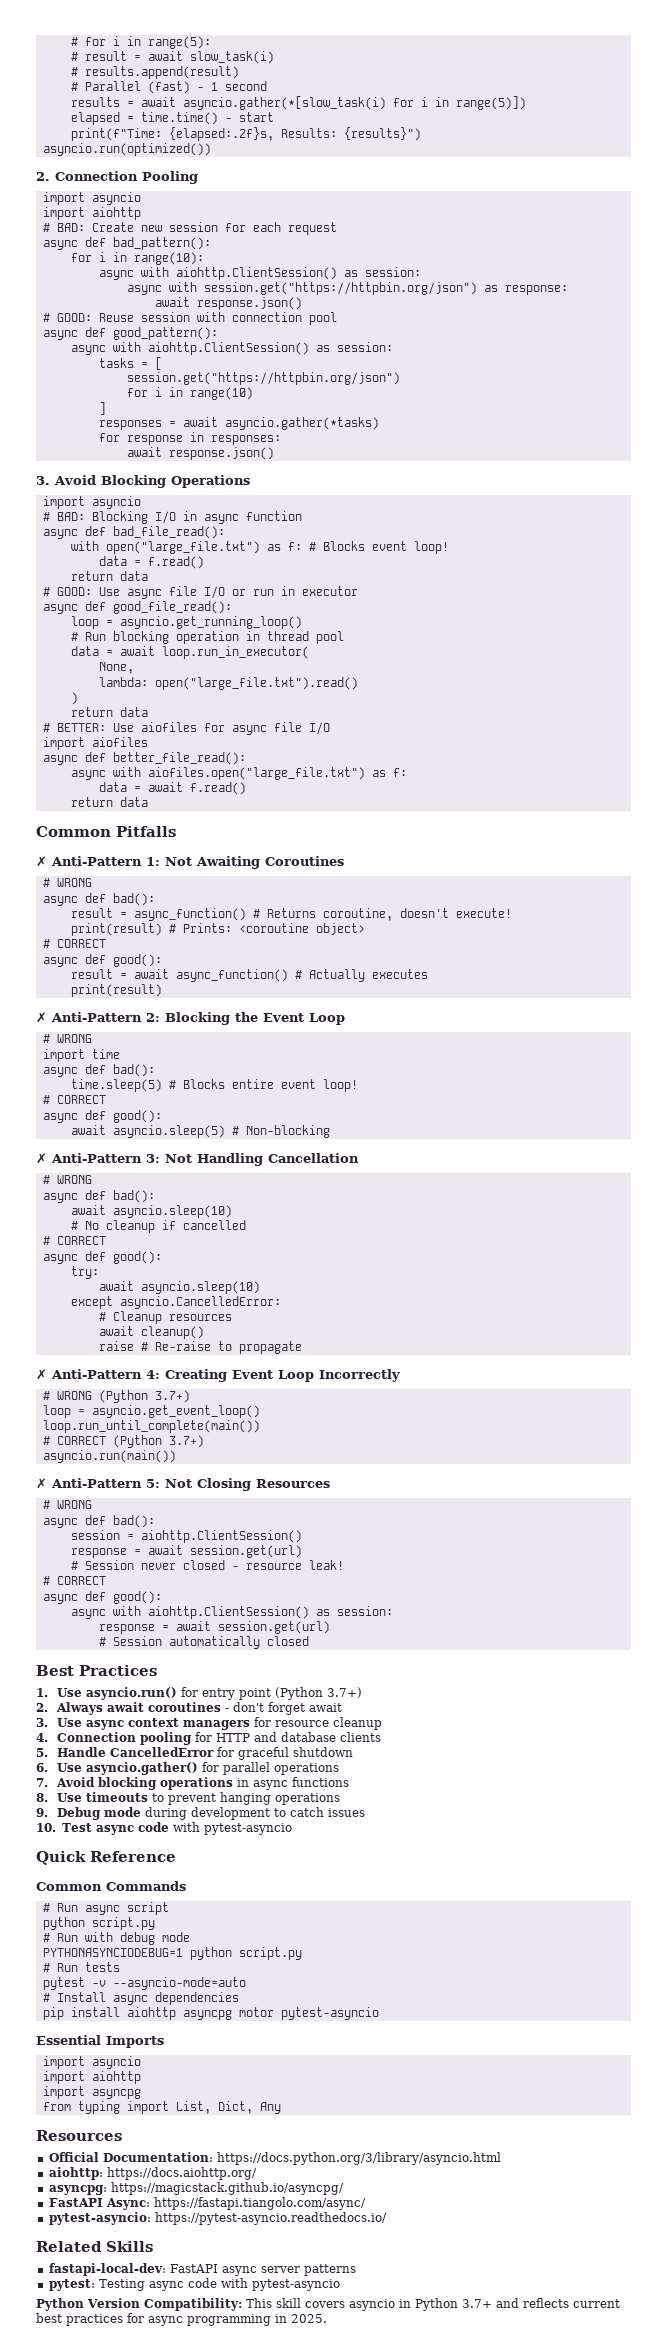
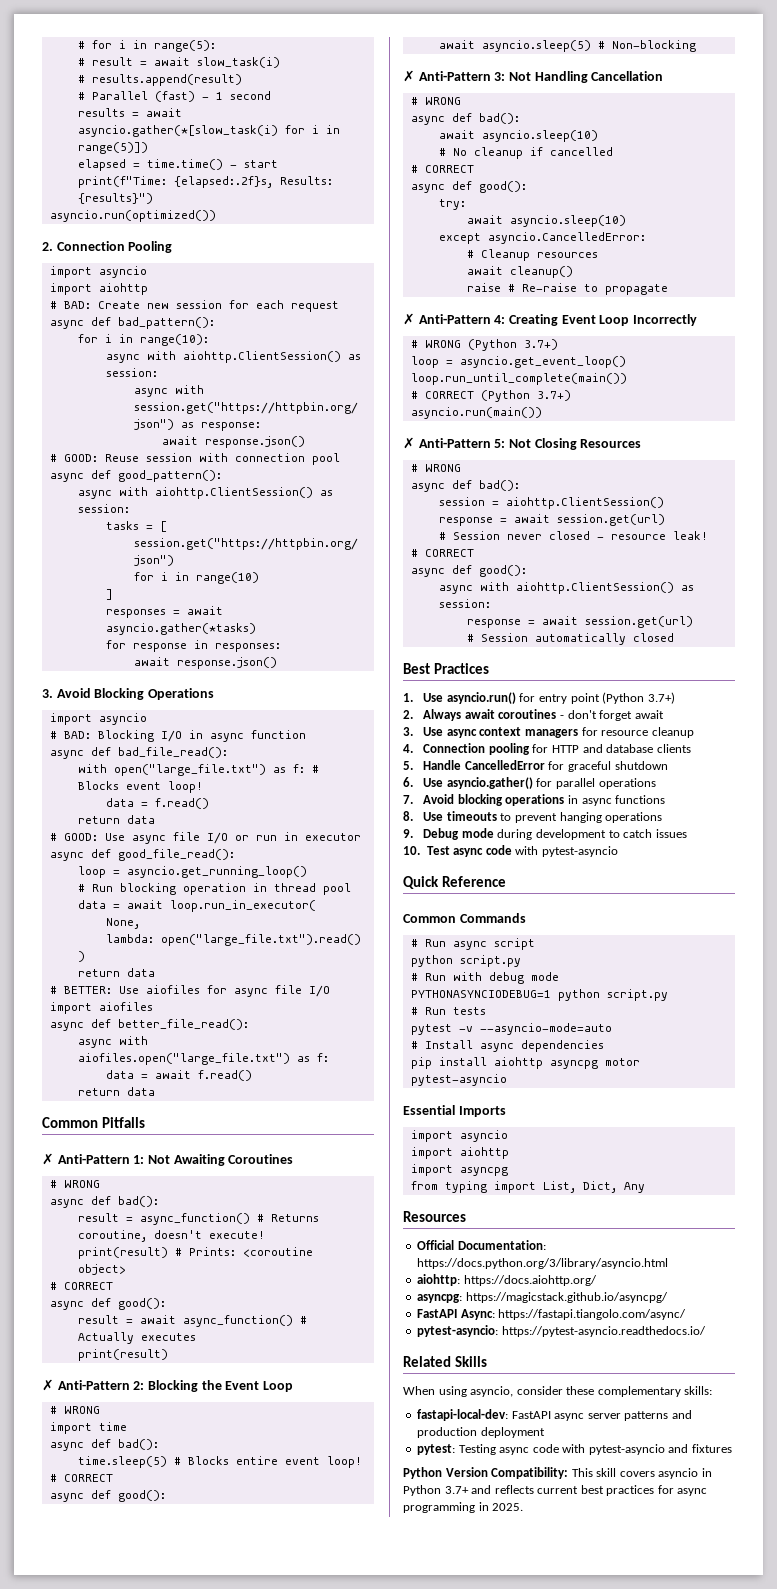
(153, 2246) none -> [403,1386,713,1397] // When using asyncio, consider these complementary skills:
(356, 2270) none -> [671,1410,692,1419] [417,1427,545,1438] and production deployment
(340, 2285) none -> [668,1444,732,1453] and fixtures

